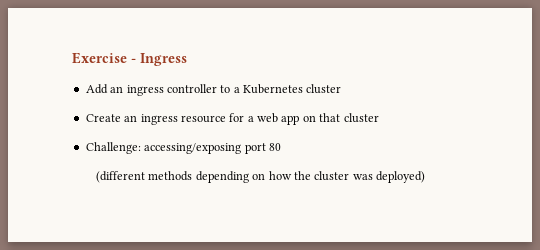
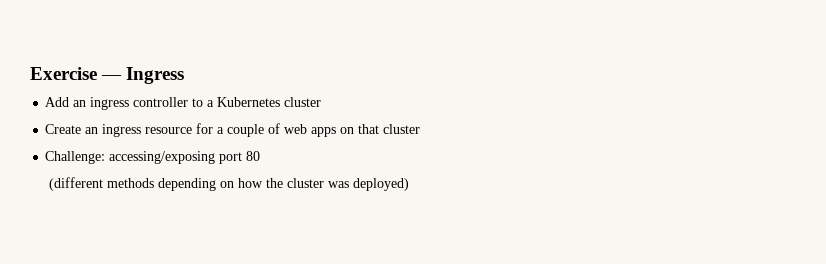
[131,58,136,63] - -> [101,75,123,80] —
[257,113,300,125] web app -> [227,123,337,137] couple of web apps

